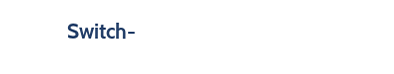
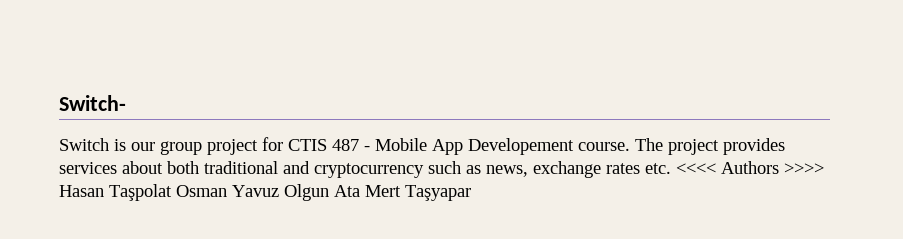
(137, 30) none -> [59,137,785,155] [59,161,824,178] [59,184,471,201] // Switch is our group project for CTIS 487 - Mobile App Developement course. The project provides services about both traditional and cryptocurrency such as news, exchange rates etc. <<<< Authors >>>> Hasan Taşpolat Osman Yavuz Olgun Ata Mert Taşyapar

